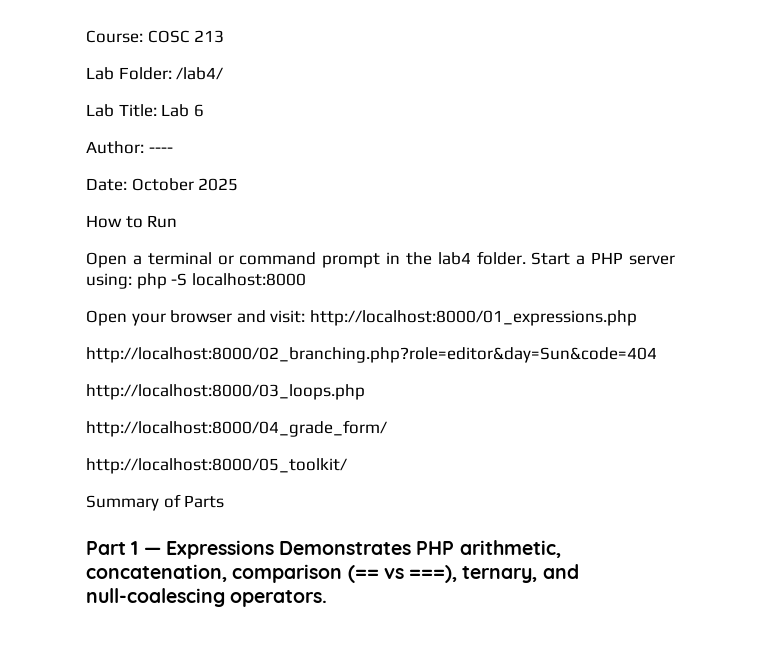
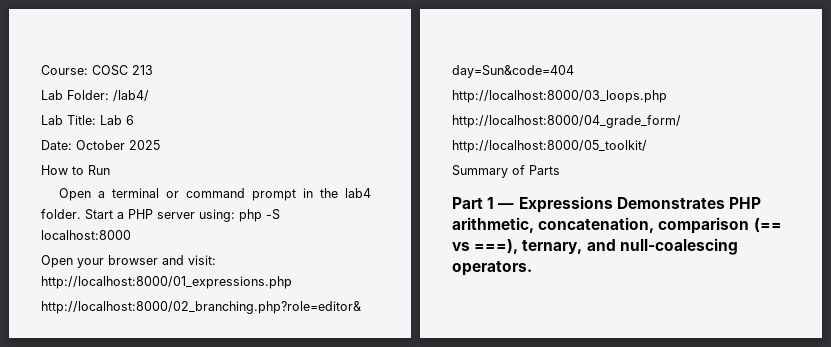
[86,141,173,154] // Author: ---- -> (134, 120) none

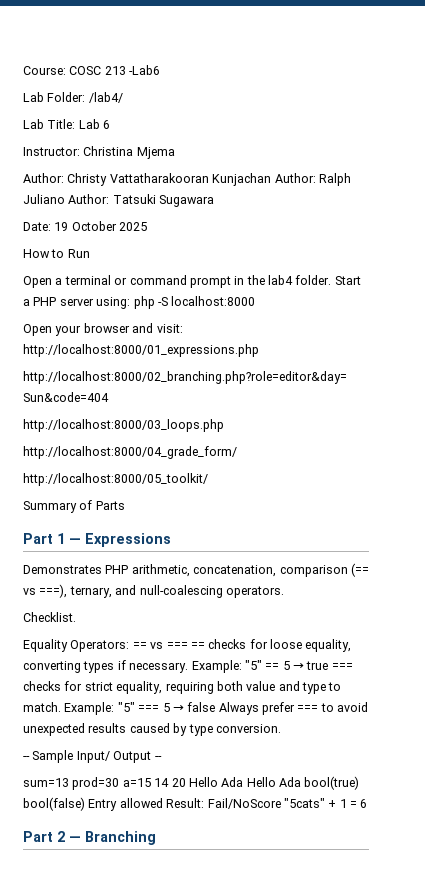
(153, 70) none -> [129,65,161,75] -Lab6
(134, 120) none -> [23,146,175,159] [23,173,351,186] [23,194,215,207] // Instructor: Christina Mjema // Author: Christy Vattatharakooran Kunjachan Author: Ralph Juliano Author: Tatsuki Sugawara
(72, 145) none -> [54,222,69,231] 19
(613, 204) none -> (171, 540) //
(532, 268) none -> [23,612,76,622] [23,639,352,652] [23,660,353,673] [23,681,342,694] [23,702,369,715] [23,723,281,736] [23,750,162,763] [23,776,360,790] [23,797,368,811] [23,831,156,845] // Checklist. // Equality Operators: == vs === == checks for loose equality, converting types if necessary. Example: "5" == 5 → true === checks for strict equality, requiring both value and type to match. Example: "5" === 5 → false Always prefer === to avoid unexpected results caused by type conversion. // -- Sample Input/ Output -- // sum=13 prod=30 a=15 14 20 Hello Ada Hello Ada bool(true) bool(false) Entry allowed Result: Fail/NoScore "5cats" + 1 = 6 // Part 2 — Branching

